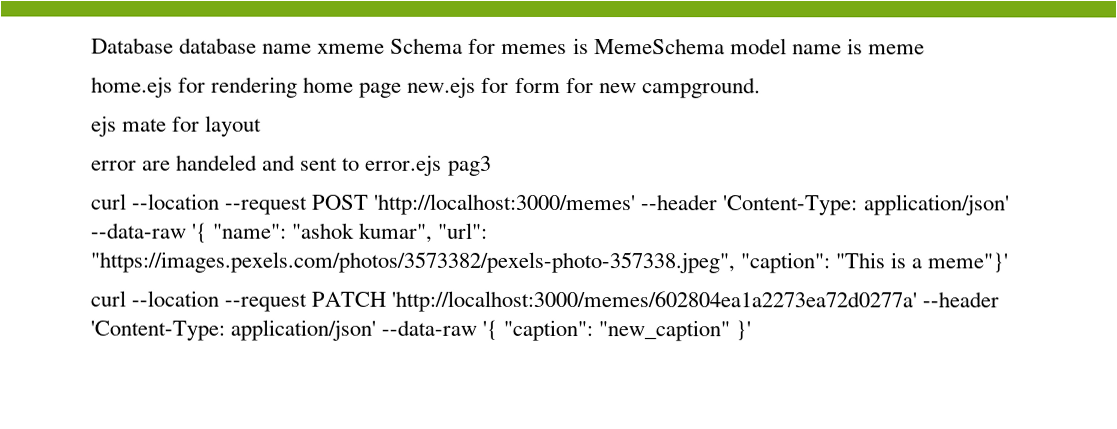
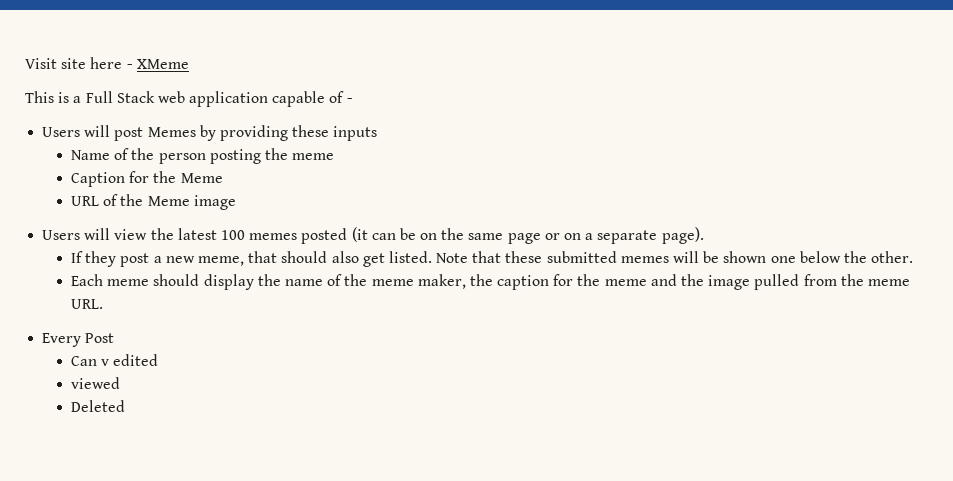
[91,37,925,55] [91,76,761,99] [91,115,263,137] [91,154,492,176] [91,193,1010,216] [90,222,488,243] [90,251,1009,274] [90,290,1000,313] [90,319,752,342] Database database name xmeme Schema for memes is MemeSchema model name is meme // home.ejs for rendering home page new.ejs for form for new campground. // ejs mate for layout // error are handeled and sent to error.ejs pag3 // curl --location --request POST 'http://localhost:3000/memes' --header 'Content-Type: application/json' --data-raw '{ "name": "ashok kumar", "url": "https://images.pexels.com/photos/3573382/pexels-photo-357338.jpeg", "caption": "This is a meme"}' // curl --location --request PATCH 'http://localhost:3000/memes/602804ea1a2273ea72d0277a' --header 'Content-Type: application/json' --data-raw '{ "caption": "new_caption" }' -> [25,57,189,69] [25,91,353,107] [42,125,378,141] [71,148,335,164] [71,171,223,187] [71,194,236,210] [42,227,704,244] [71,251,914,267] [71,274,910,290] [71,299,104,309] [42,333,115,347] [71,354,159,366] [71,377,121,389] [71,400,126,412] Visit site here - XMeme // This is a Full Stack web application capable of - // Users will post Memes by providing these inputs // Name of the person posting the meme // Caption for the Meme // URL of the Meme image // Users will view the latest 100 memes posted (it can be on the same page or on a separate page). // If they post a new meme, that should also get listed. Note that these submitted memes will be shown one below the other. // Each meme should display the name of the meme maker, the caption for the meme and the image pulled from the meme URL. // Every Post // Can v edited // viewed // Deleted

